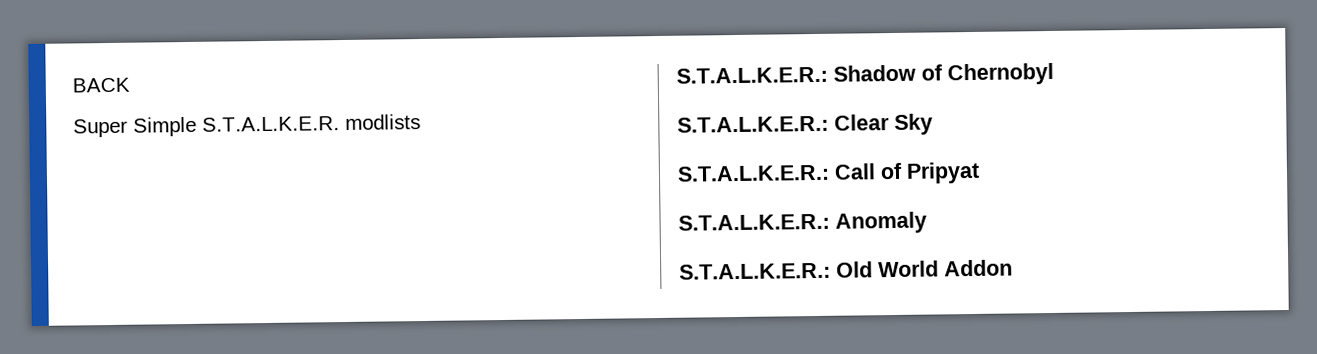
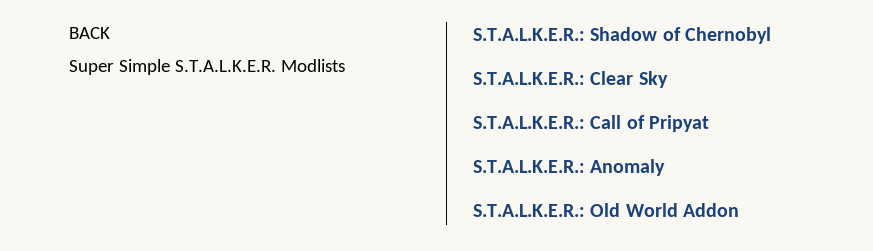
[345,114,421,130] modlists -> [280,59,345,72] Modlists

